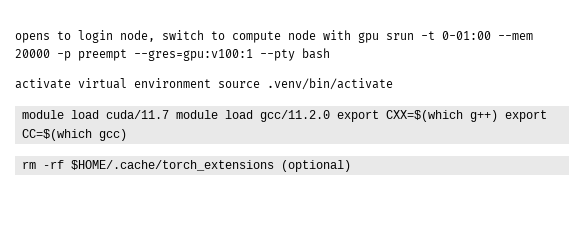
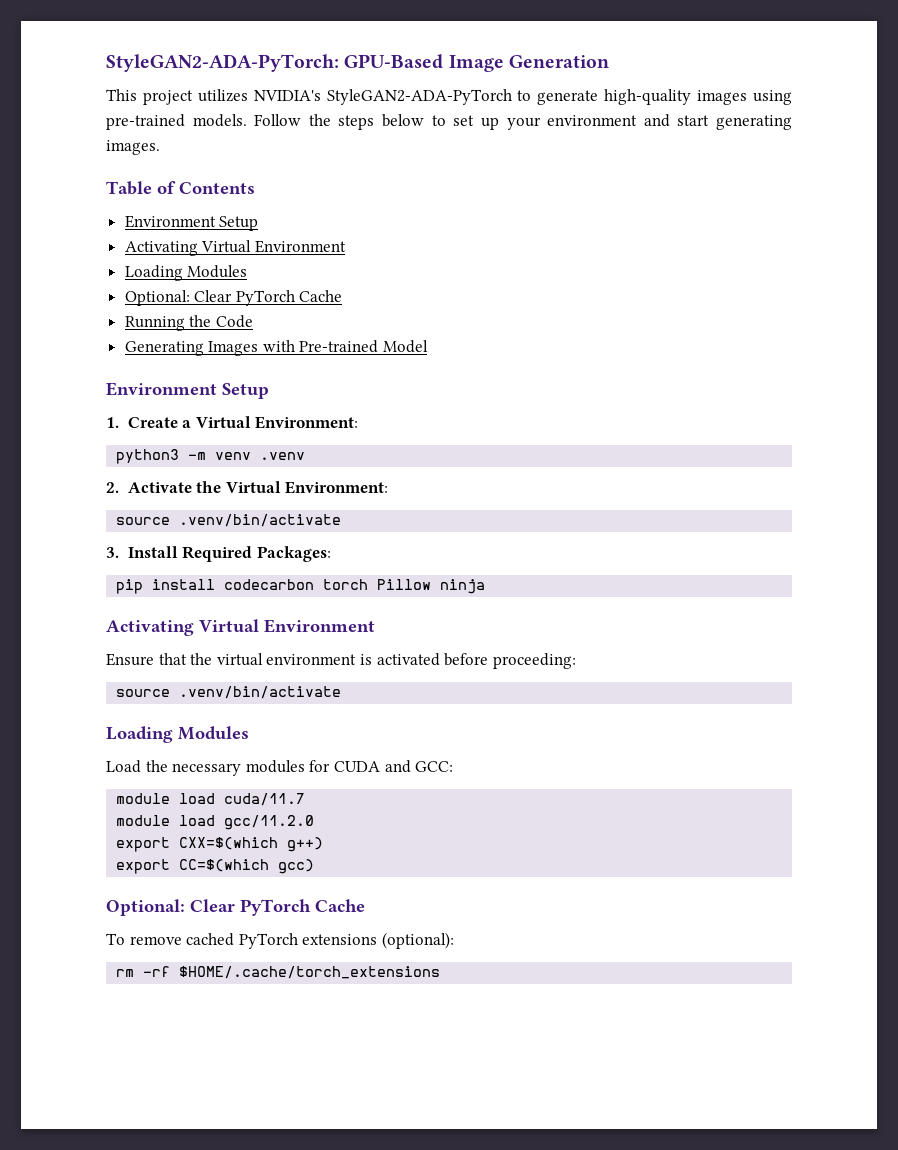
[15,30,533,43] [15,48,330,61] [15,78,393,90] opens to login node, switch to compute node with gpu srun -t 0-01:00 --mem 20000 -p preempt --gres=gpu:v100:1 --pty bash // activate virtual environment source .venv/bin/activate -> [106,54,609,72] [106,89,792,105] [106,114,792,130] [106,140,160,155] [106,181,255,195] [124,215,259,231] [124,240,346,256] [124,265,248,281] [124,290,343,306] [124,315,253,331] [124,340,429,356] [106,382,269,399] [106,416,359,429] [116,449,306,464] [106,481,389,494] [116,514,342,527] [106,546,331,562] [116,579,486,594] [106,619,375,636] [106,653,576,669] [116,686,342,699] [106,726,249,743] [106,760,454,776] StyleGAN2-ADA-PyTorch: GPU-Based Image Generation // This project utilizes NVIDIA's StyleGAN2-ADA-PyTorch to generate high-quality images using pre-trained models. Follow the steps below to set up your environment and start generating images. // Table of Contents // Environment Setup // Activating Virtual Environment // Loading Modules // Optional: Clear PyTorch Cache // Running the Code // Generating Images with Pre-trained Model // Environment Setup // 1. Create a Virtual Environment: // python3 -m venv .venv // 2. Activate the Virtual Environment: // source .venv/bin/activate // 3. Install Required Packages: // pip install codecarbon torch Pillow ninja // Activating Virtual Environment // Ensure that the virtual environment is activated before proceeding: // source .venv/bin/activate // Loading Modules // Load the necessary modules for CUDA and GCC:
(169, 114) none -> (306, 799) //
(330, 116) none -> (315, 822) //
(498, 116) none -> (324, 844) //
(127, 135) none -> [106,899,365,916] [106,932,454,949] // Optional: Clear PyTorch Cache // To remove cached PyTorch extensions (optional):
[280,160,351,172] (optional) -> (441, 972) none

